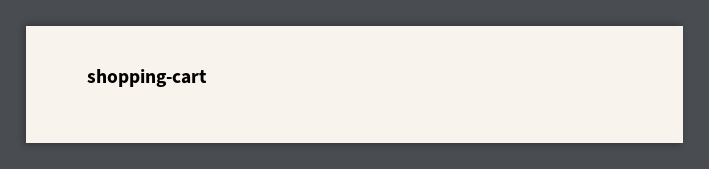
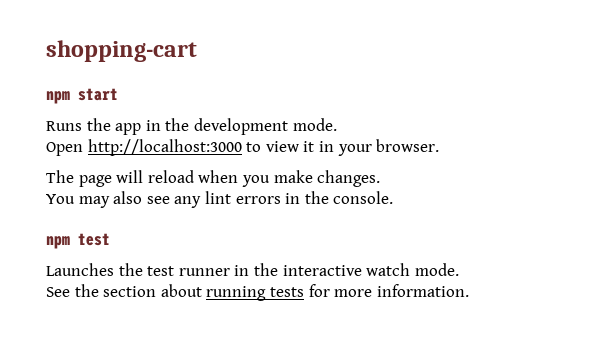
(207, 78) none -> [46,88,118,104] [46,118,337,135] [46,139,440,156] [46,170,381,187] [46,191,394,208] [46,233,110,249] [46,263,459,276] [46,284,469,301] // npm start // Runs the app in the development mode. // Open http://localhost:3000 to view it in your browser. // The page will reload when you make changes. // You may also see any lint errors in the console. // npm test // Launches the test runner in the interactive watch mode. // See the section about running tests for more information.

